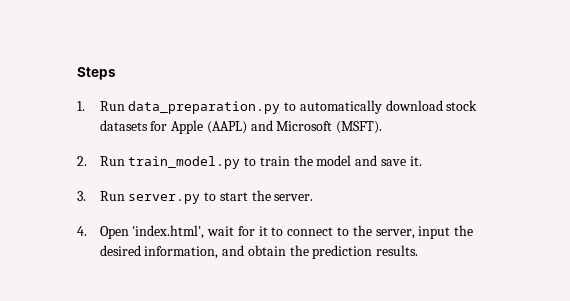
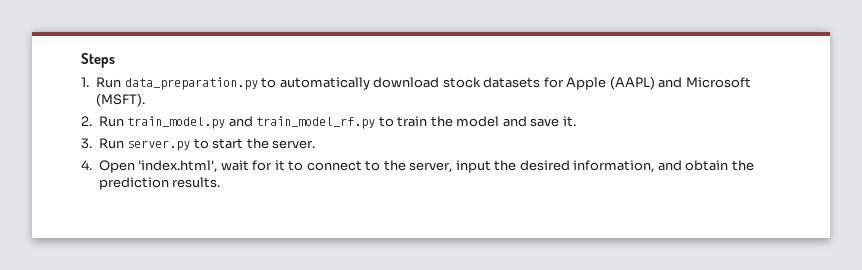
(241, 162) none -> [228,116,376,129] and train_model_rf.py

